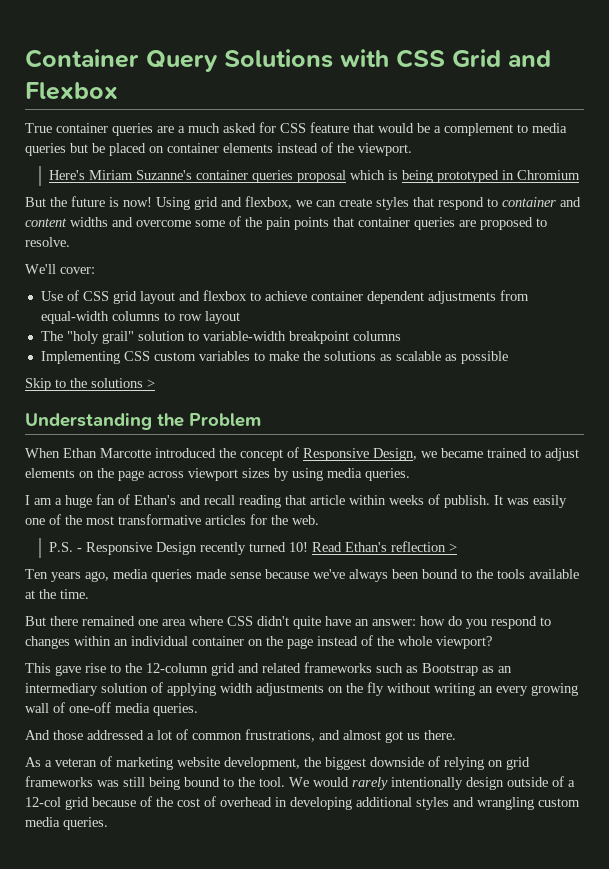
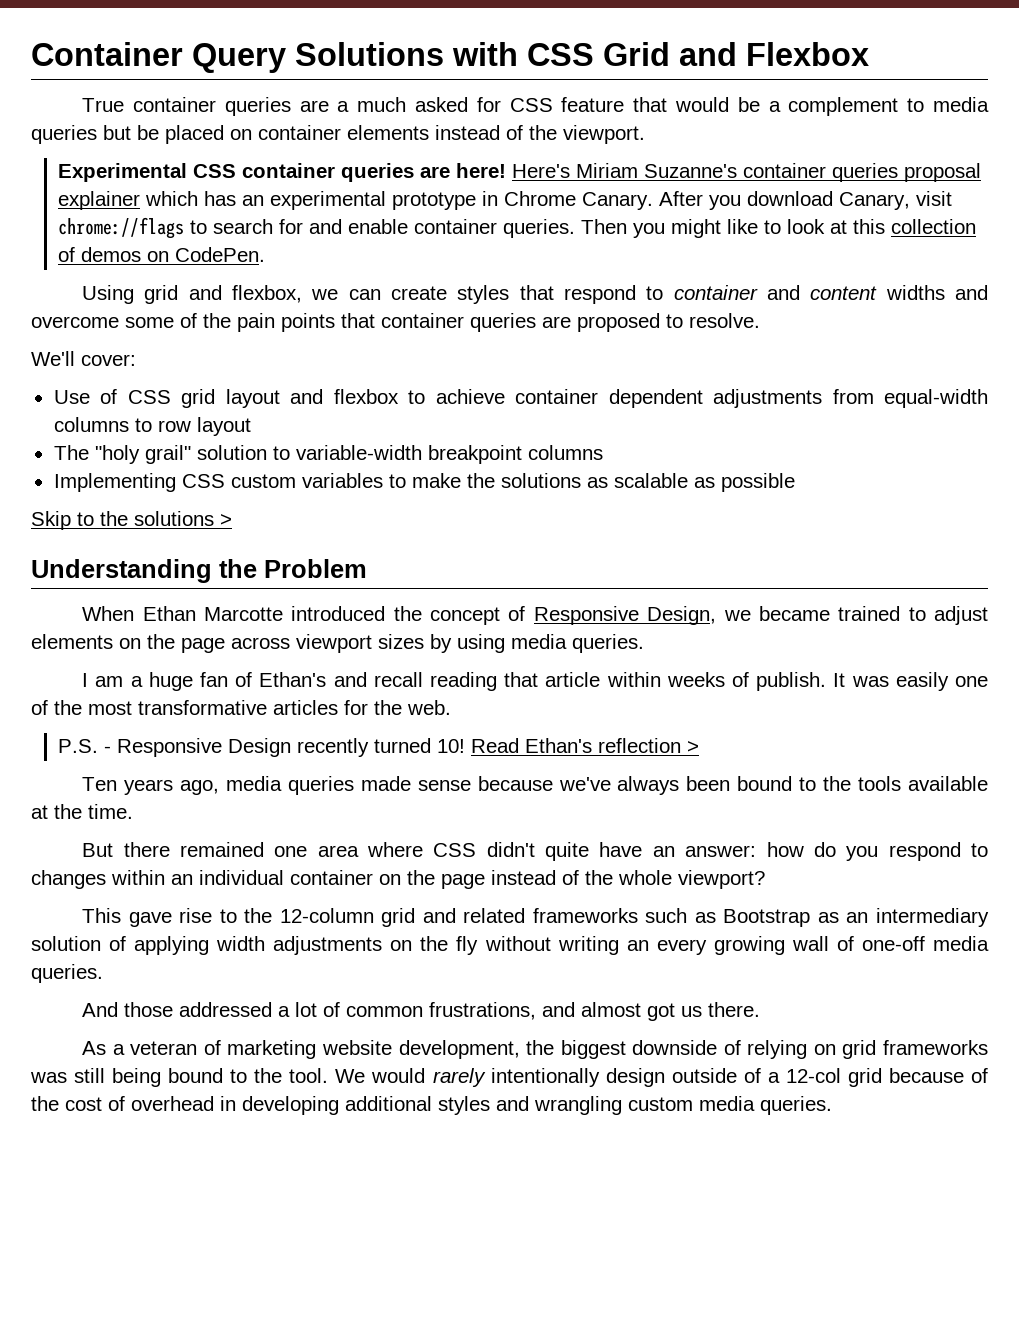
(412, 149) none -> [58,163,507,182] Experimental CSS container queries are here!
[350,170,581,183] [25,196,152,207] which is being prototyped in Chromium // But the future is now! -> [58,191,953,210] [58,217,977,239] [58,247,266,262] explainer which has an experimental prototype in Chrome Canary. After you download Canary, visit chrome://flags to search for and enable container queries. Then you might like to look at this collection of demos on CodePen. //

